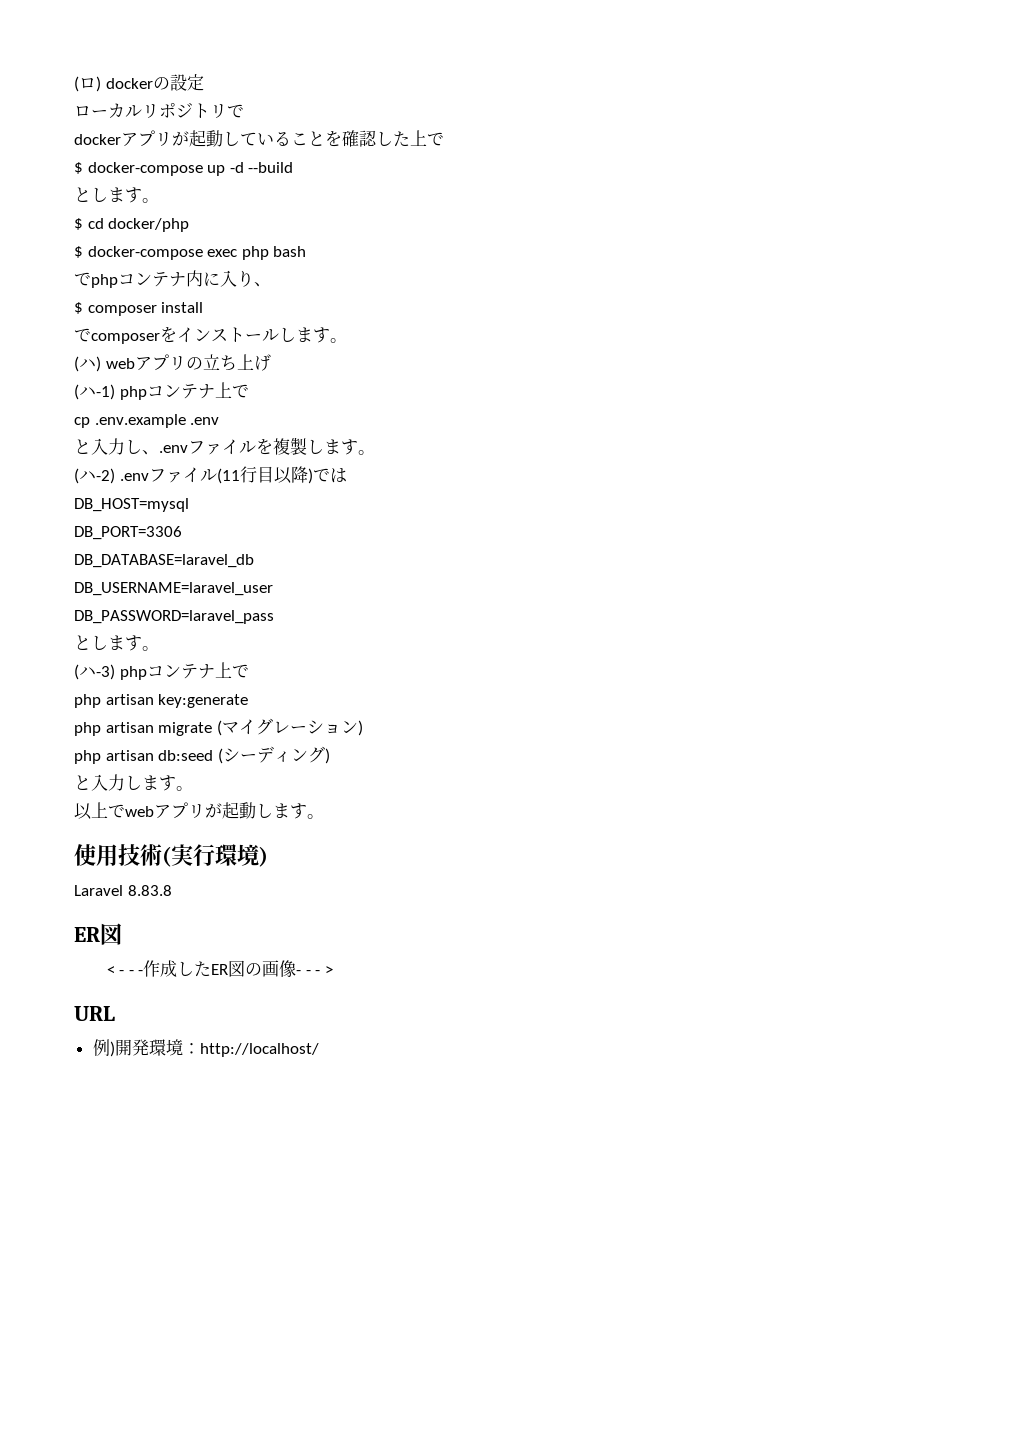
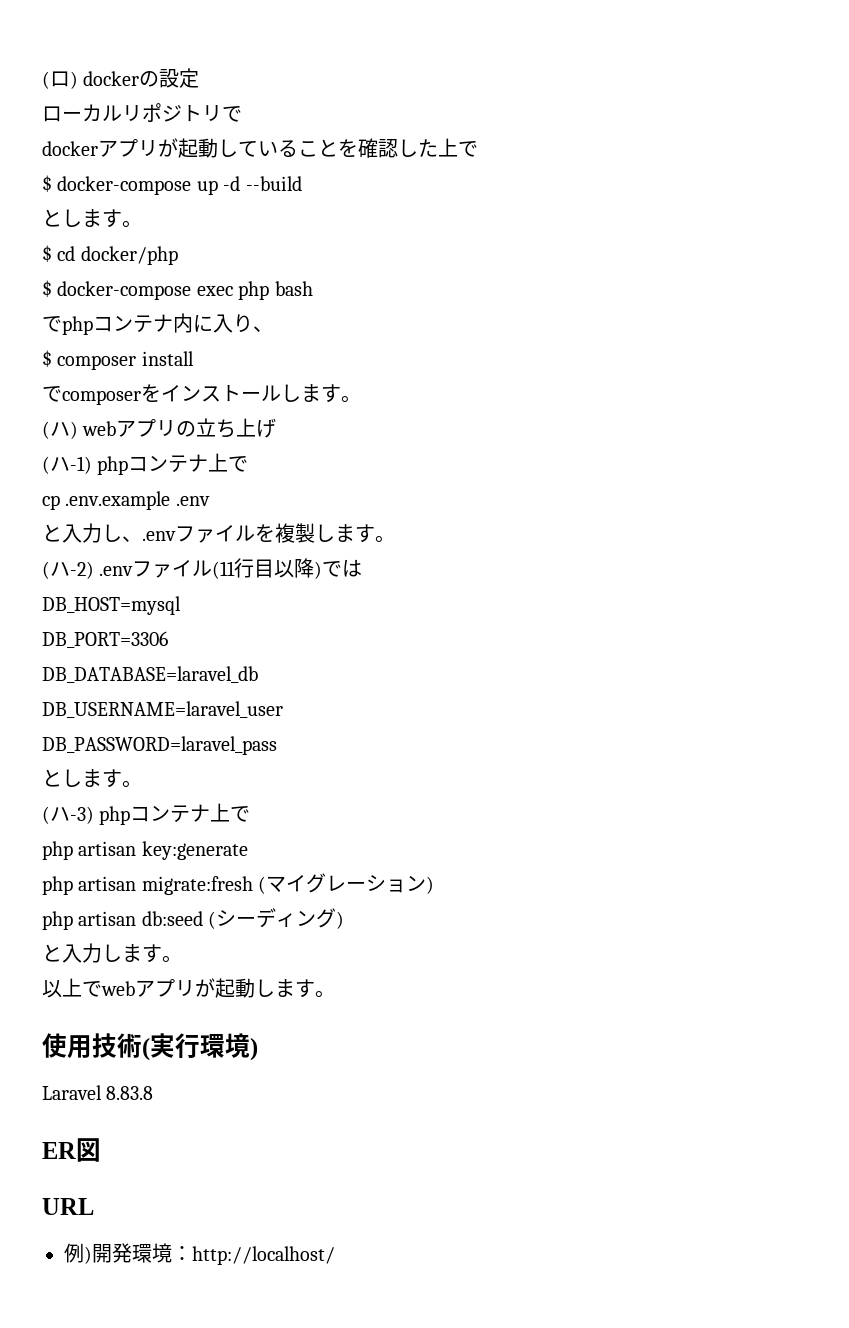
[158,722,213,736] migrate -> [141,876,253,895] migrate:fresh
[106,960,334,978] // < - - -作成したER図の画像- - - > -> (101, 1150) none

